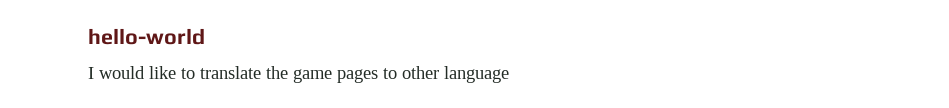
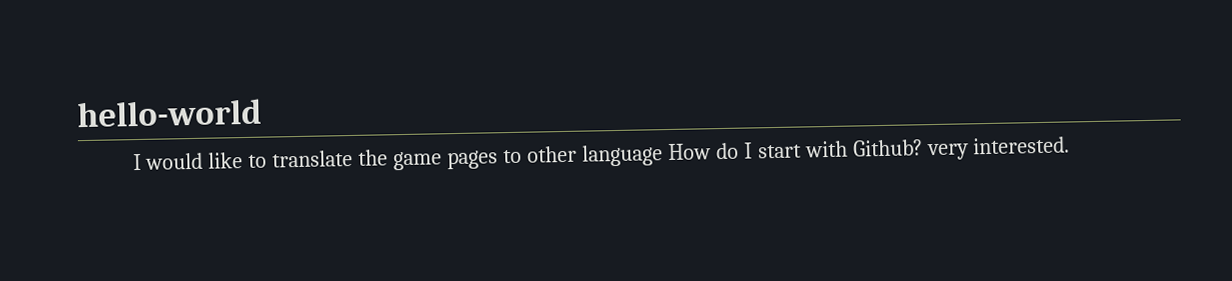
(509, 74) none -> [667,136,1071,161] How do I start with Github? very interested.

